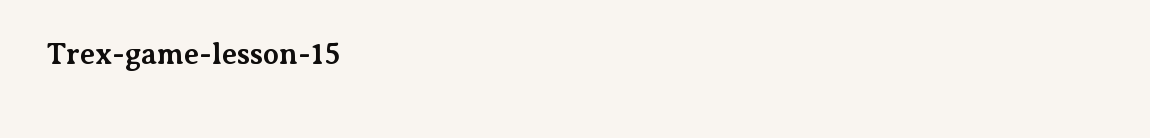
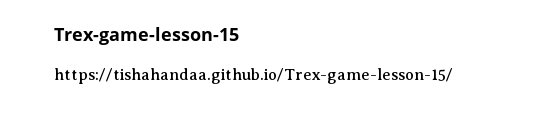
(340, 56) none -> [54,68,453,84] // https://tishahandaa.github.io/Trex-game-lesson-15/

